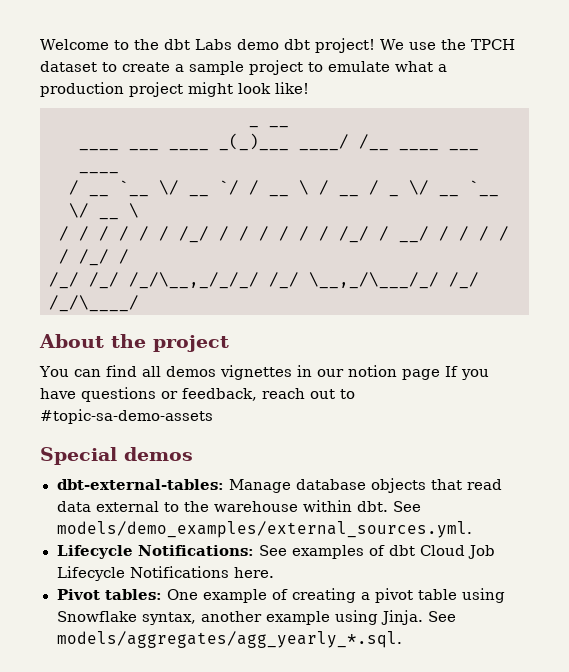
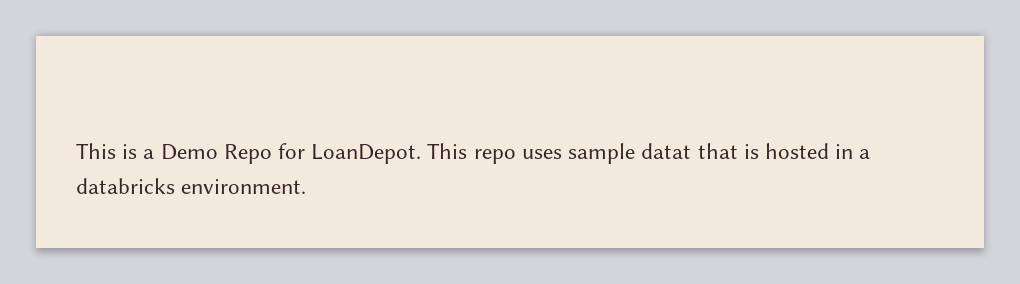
[40,38,515,53] [40,60,447,75] [40,82,309,97] [249,124,289,128] [79,133,479,151] [79,170,119,174] [69,180,499,197] [69,203,139,220] [59,226,509,243] [59,249,129,266] [49,272,479,289] [49,295,139,312] [39,334,229,352] [39,365,489,380] [40,387,355,402] [40,409,213,424] [40,447,193,465] [56,478,502,493] [56,500,421,512] [56,521,472,538] [56,545,495,559] [56,566,274,581] [56,588,505,603] [56,610,456,625] [56,631,402,648] Welcome to the dbt Labs demo dbt project! We use the TPCH dataset to create a sample project to emulate what a production project might look like! // _ __ // ____ ___ ____ _(_)___ ____/ /__ ____ ___ ____ // / __ `__ \/ __ `/ / __ \ / __ / _ \/ __ `__ \/ __ \ // / / / / / / /_/ / / / / / / /_/ / __/ / / / / / /_/ / // /_/ /_/ /_/\__,_/_/_/ /_/ \__,_/\___/_/ /_/ /_/\____/ // About the project // You can find all demos vignettes in our notion page If you have questions or feedback, reach out to #topic-sa-demo-assets // Special demos // dbt-external-tables: Manage database objects that read data external to the warehouse within dbt. See models/demo_examples/external_sources.yml. // Lifecycle Notifications: See examples of dbt Cloud Job Lifecycle Notifications here. // Pivot tables: One example of creating a pivot table using Snowflake syntax, another example using Jinja. See models/aggregates/agg_yearly_*.sql. -> [76,143,871,164] [76,178,307,194] This is a Demo Repo for LoanDepot. This repo uses sample datat that is hosted in a databricks environment.

